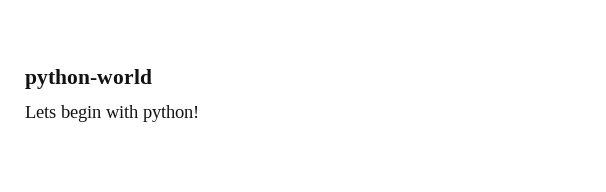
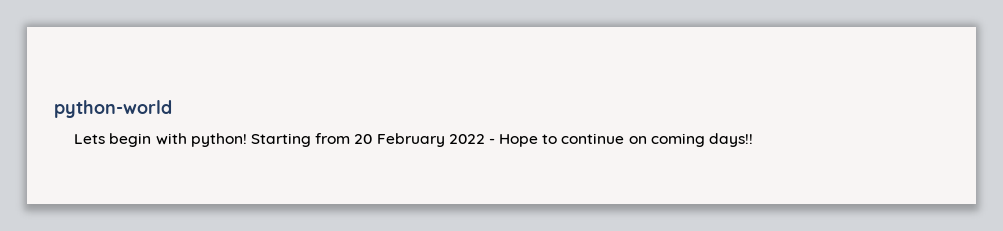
(199, 113) none -> [250,133,754,147] Starting from 20 February 2022 - Hope to continue on coming days!!

